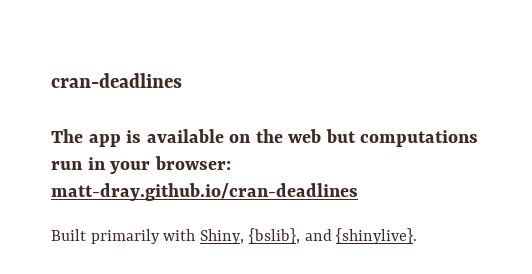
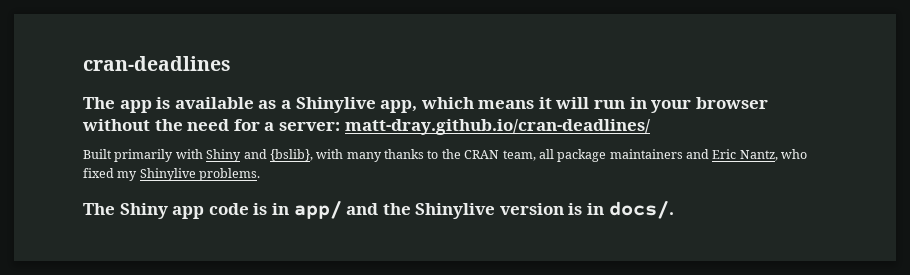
[229,129,479,147] [51,156,231,174] [51,183,358,201] [51,228,418,244] on the web but computations run in your browser: matt-dray.github.io/cran-deadlines // Built primarily with Shiny, {bslib}, and {shinylive}. -> [258,97,768,113] [82,119,650,135] [83,149,808,162] [83,168,261,181] [83,201,674,219] as a Shinylive app, which means it will run in your browser without the need for a server: matt-dray.github.io/cran-deadlines/ // Built primarily with Shiny and {bslib}, with many thanks to the CRAN team, all package maintainers and Eric Nantz, who fixed my Shinylive problems. // The Shiny app code is in app/ and the Shinylive version is in docs/.

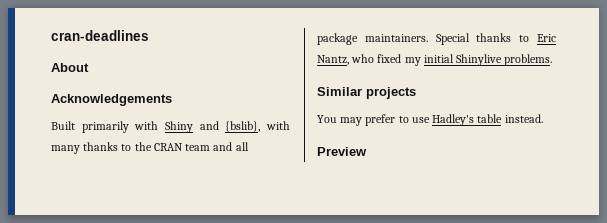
[83,97,768,113] [82,119,650,135] The app is available as a Shinylive app, which means it will run in your browser without the need for a server: matt-dray.github.io/cran-deadlines/ -> [51,63,89,72] [51,94,172,106] About // Acknowledgements
[502,149,709,162] team, all package maintainers and -> [185,142,249,151] [317,33,530,45] team and all package maintainers. Special thanks to
(138, 176) none -> [423,54,454,63] initial
[83,201,674,219] The Shiny app code is in app/ and the Shinylive version is in docs/. -> [317,87,416,99] [317,114,543,126] [317,147,367,156] Similar projects // You may prefer to use Hadley's table instead. // Preview

